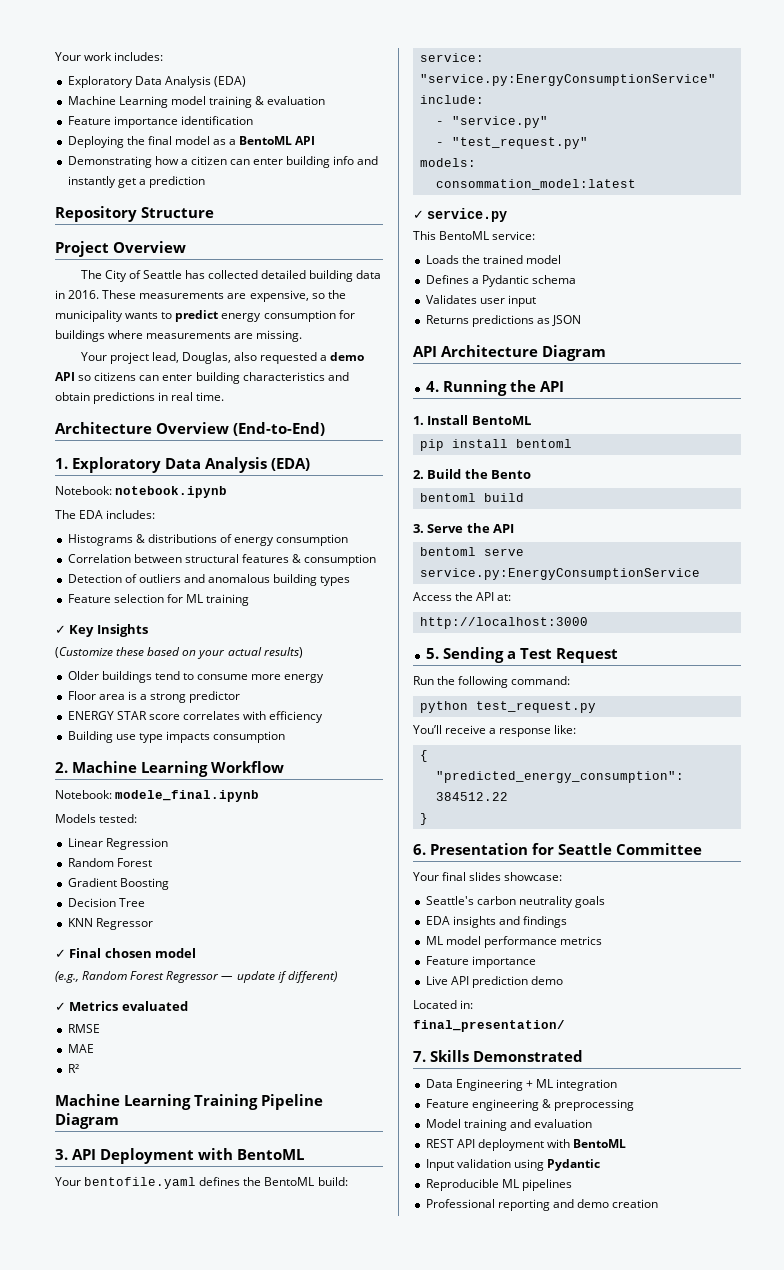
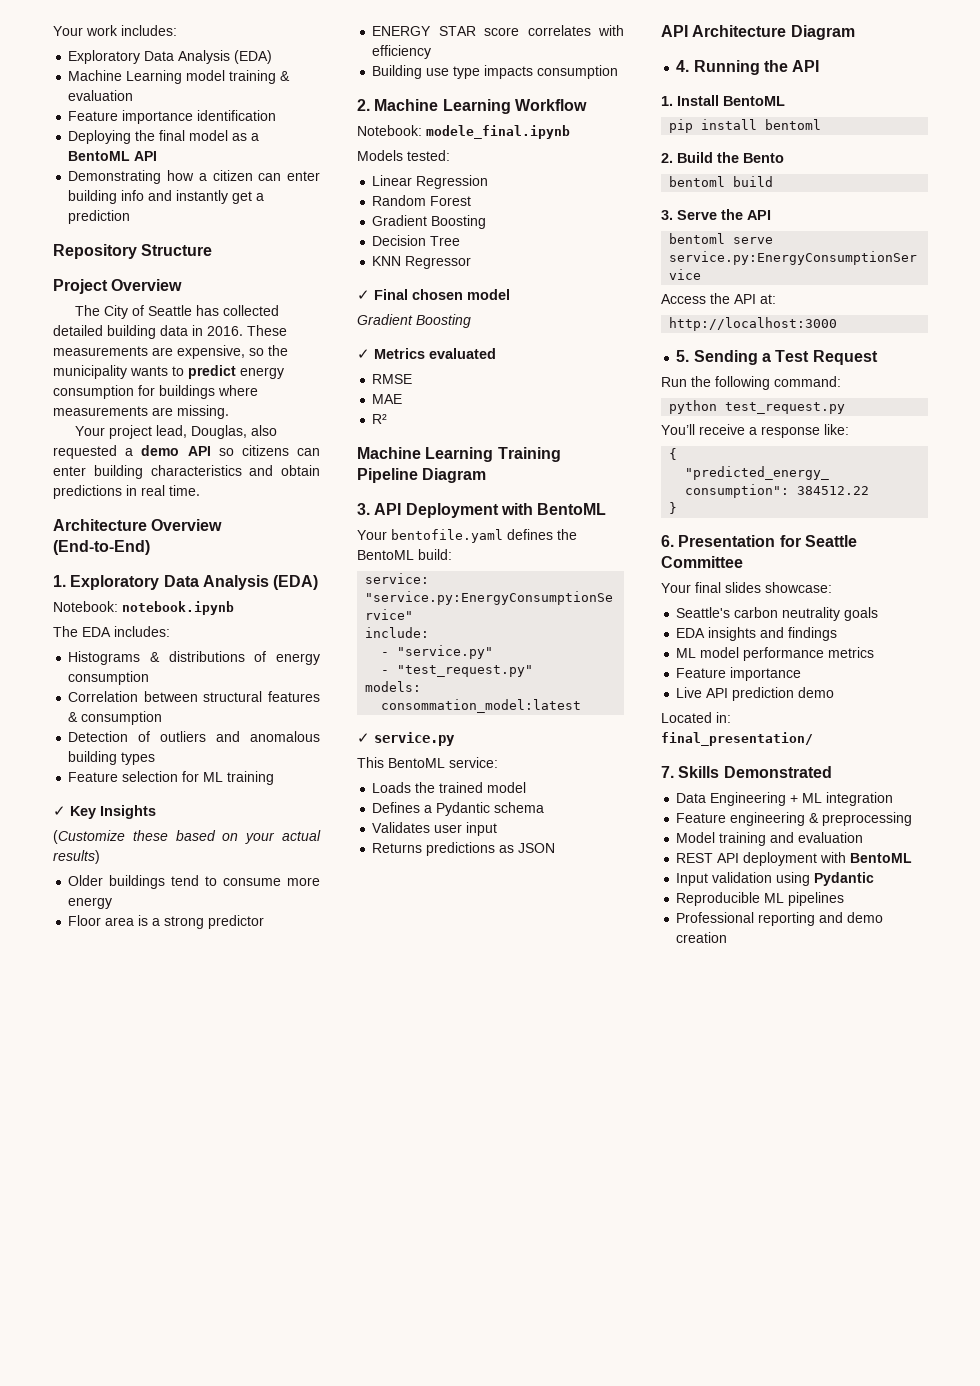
[55,971,337,983] (e.g., Random Forest Regressor — update if different) -> [357,314,471,328] Gradient Boosting

